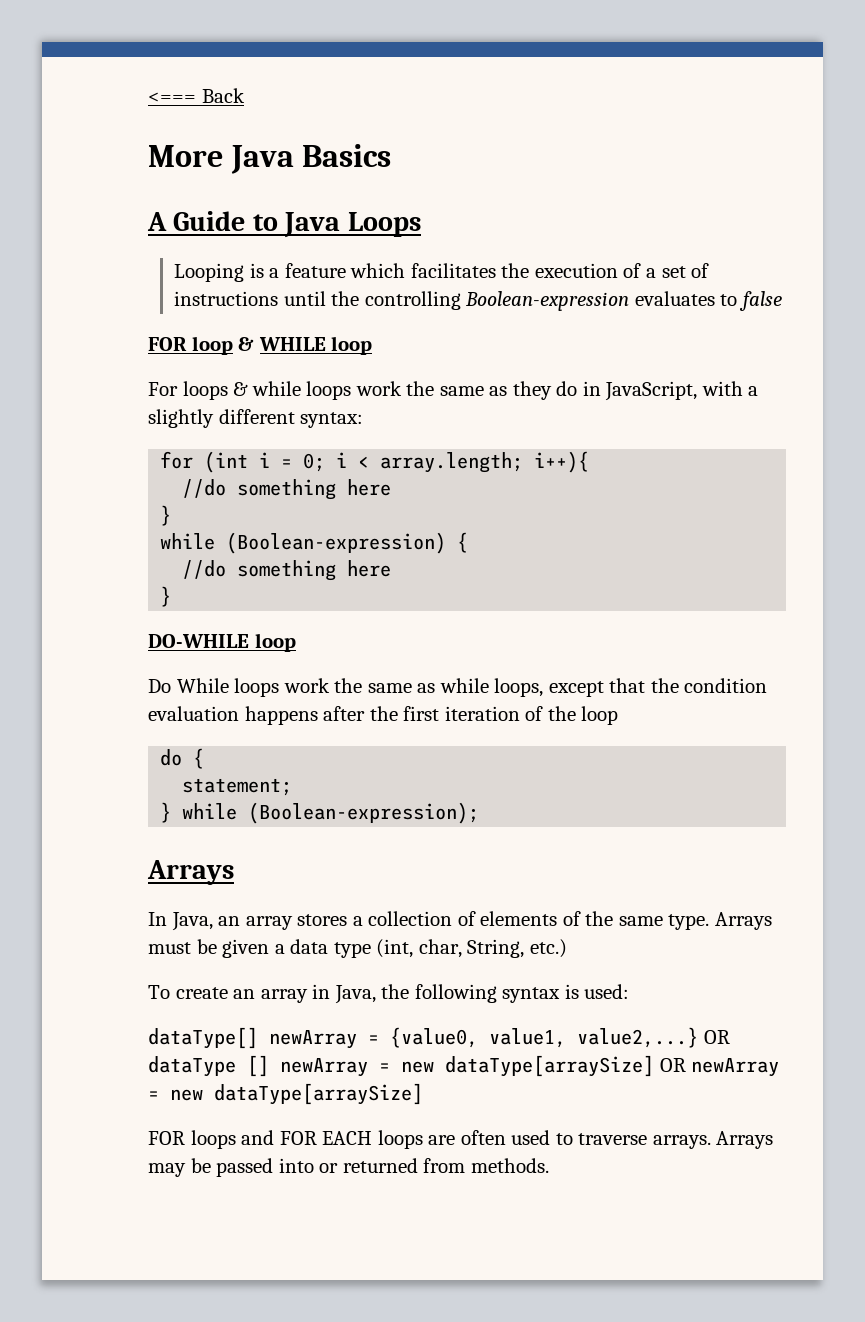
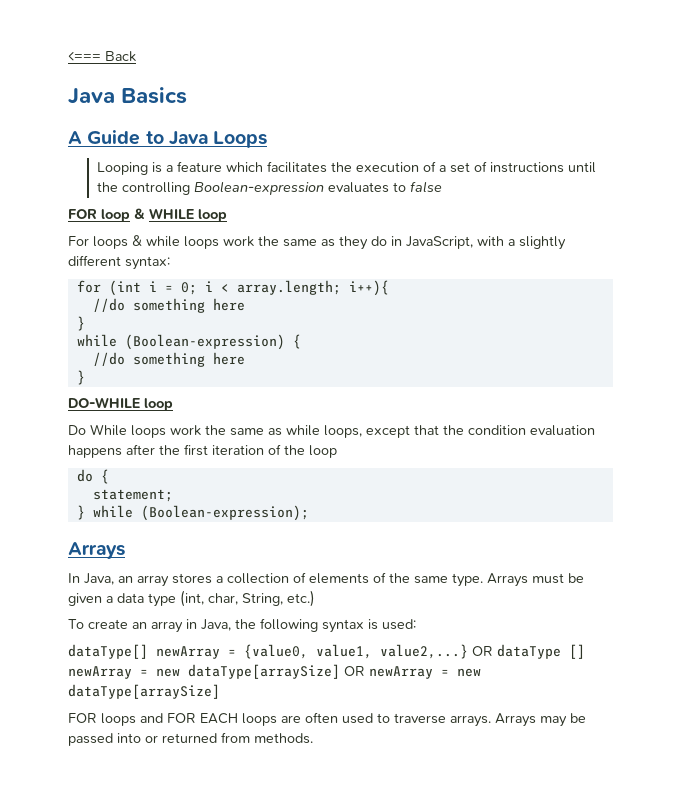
[148,145,223,167] More -> (136, 56) none

